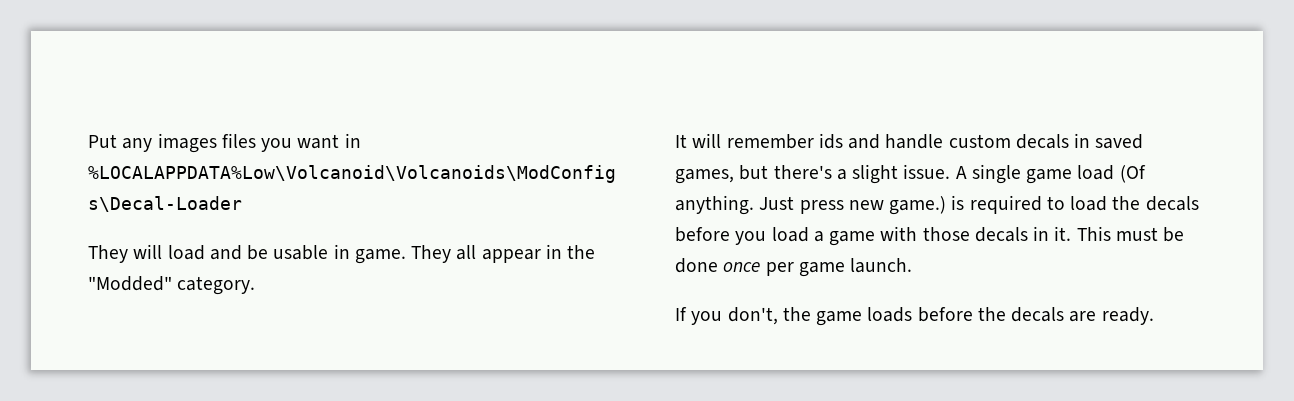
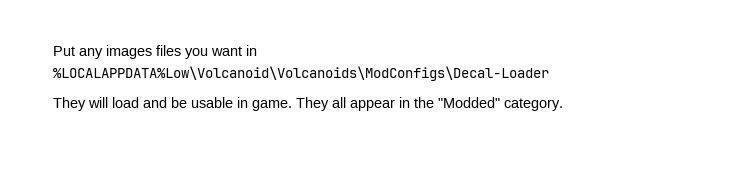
[675,133,1144,149] [675,164,1146,184] [675,195,1199,215] [675,226,1185,246] [675,258,913,277] [675,307,1154,326] // It will remember ids and handle custom decals in saved games, but there's a slight issue. A single game load (Of anything. Just press new game.) is required to load the decals before you load a game with those decals in it. This must be done once per game launch. // If you don't, the game loads before the decals are ready. -> (563, 104) none

